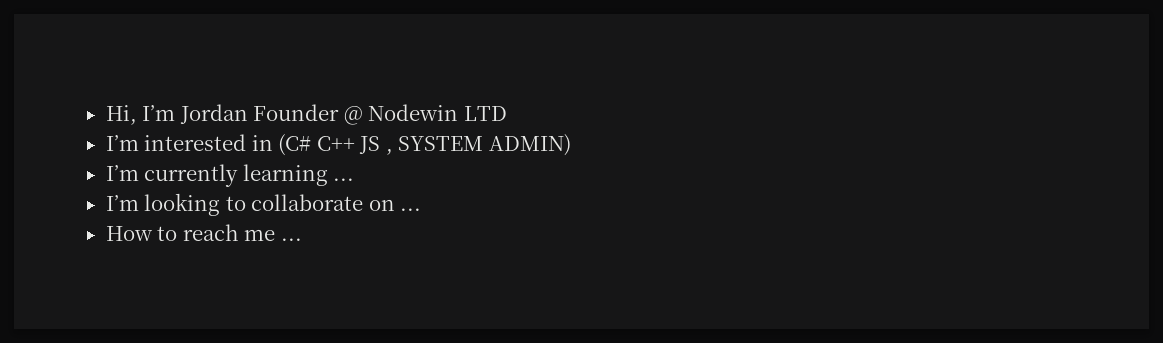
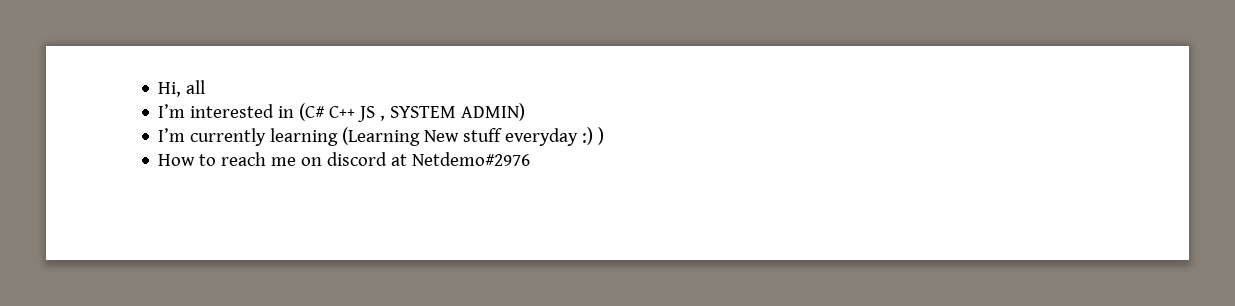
[142,104,507,125] I’m Jordan Founder @ Nodewin LTD -> [186,80,206,94] all
[333,178,355,181] [105,193,422,216] ... // I’m looking to collaborate on ... -> [342,127,605,146] (Learning New stuff everyday :) )
[280,238,302,241] ... -> [301,152,531,166] on discord at Netdemo#2976

